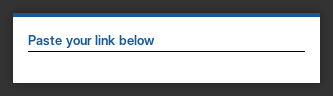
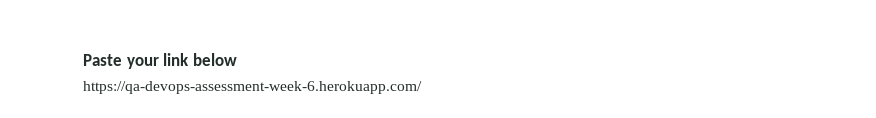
(155, 40) none -> [83,81,422,94] // https://qa-devops-assessment-week-6.herokuapp.com/

